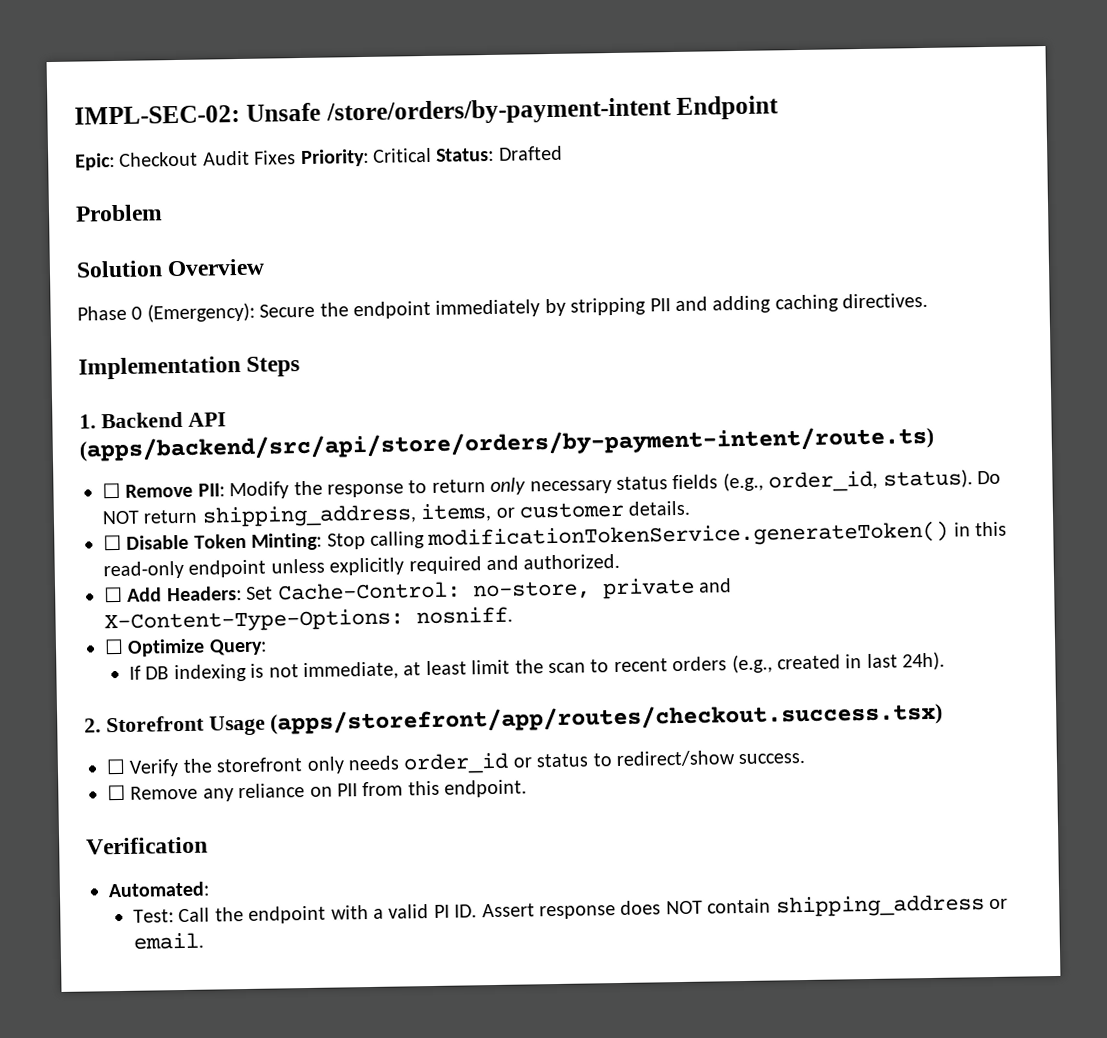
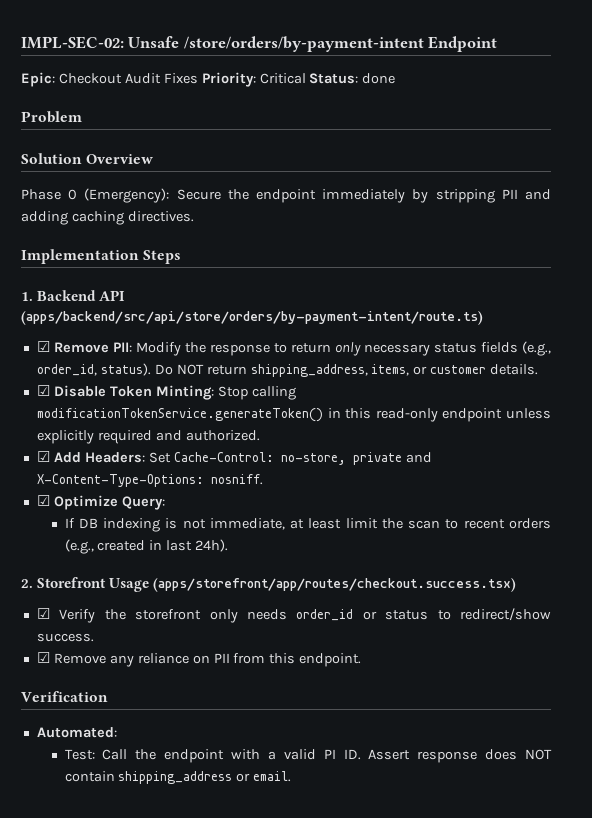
[498,145,563,161] Drafted -> [362,73,396,84] done
[102,482,121,499] ☐ -> [36,341,50,352] ☑
[103,534,122,551] ☐ -> [36,385,50,396] ☑
[104,586,123,603] ☐ -> [36,451,50,462] ☑
[104,638,124,655] ☐ -> [36,495,50,506] ☑
[106,758,126,775] ☐ -> [36,608,50,619] ☑
[107,784,126,801] ☐ -> [36,652,50,663] ☑

